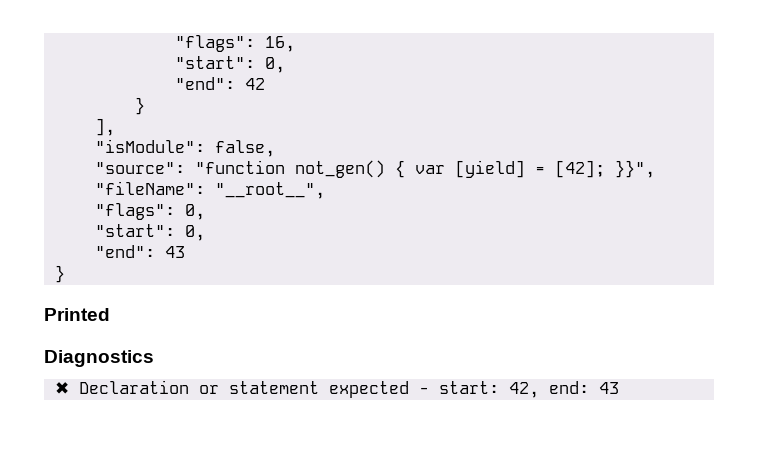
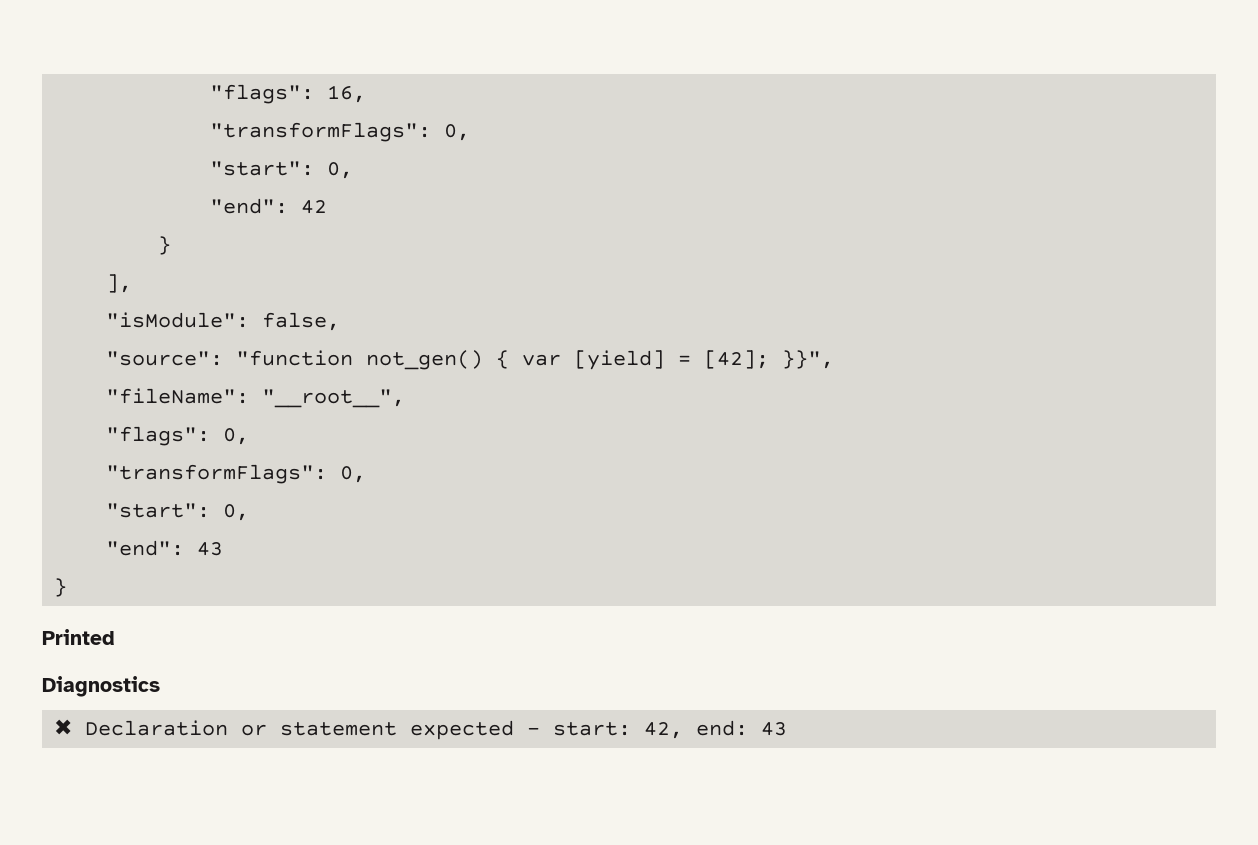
(296, 44) none -> [210,122,470,142] // "transformFlags": 0,
(206, 212) none -> [106,464,366,484] // "transformFlags": 0,

